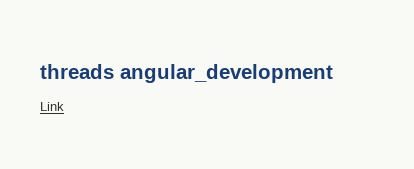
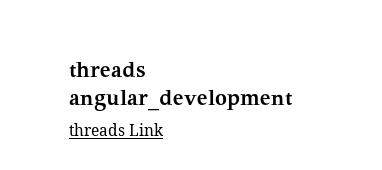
(333, 73) none -> [69,123,125,136] threads

